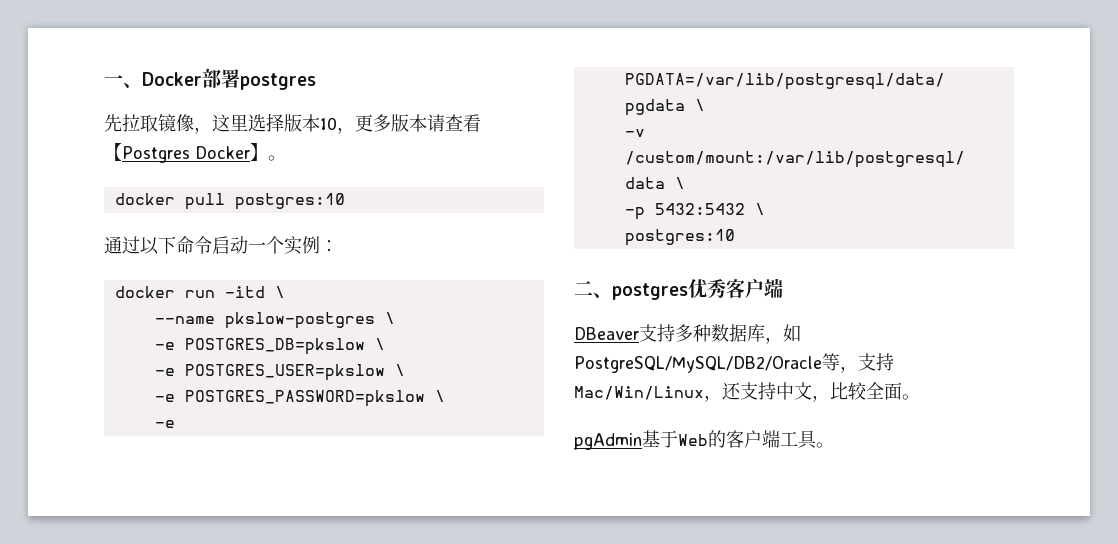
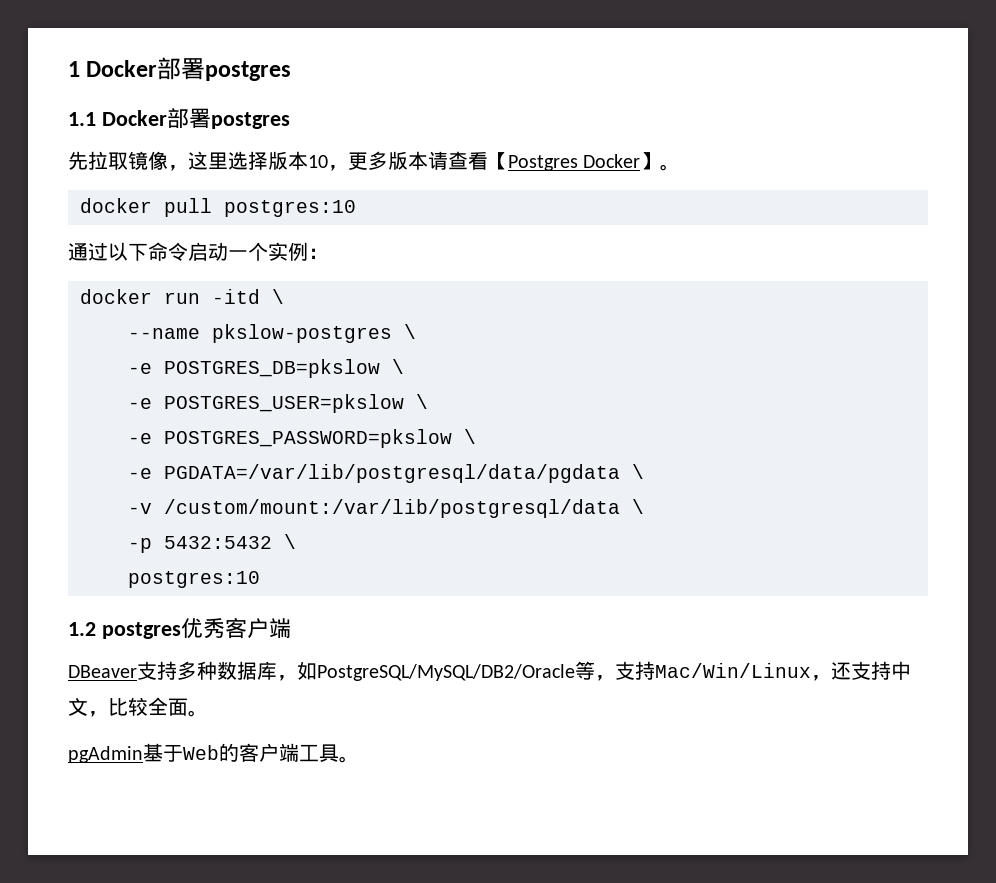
[104,75,142,88] 一、 -> [68,57,292,81] [68,112,96,126] 1 Docker部署postgres // 1.1
[574,281,612,298] 二、 -> [68,622,96,636] 1.2

